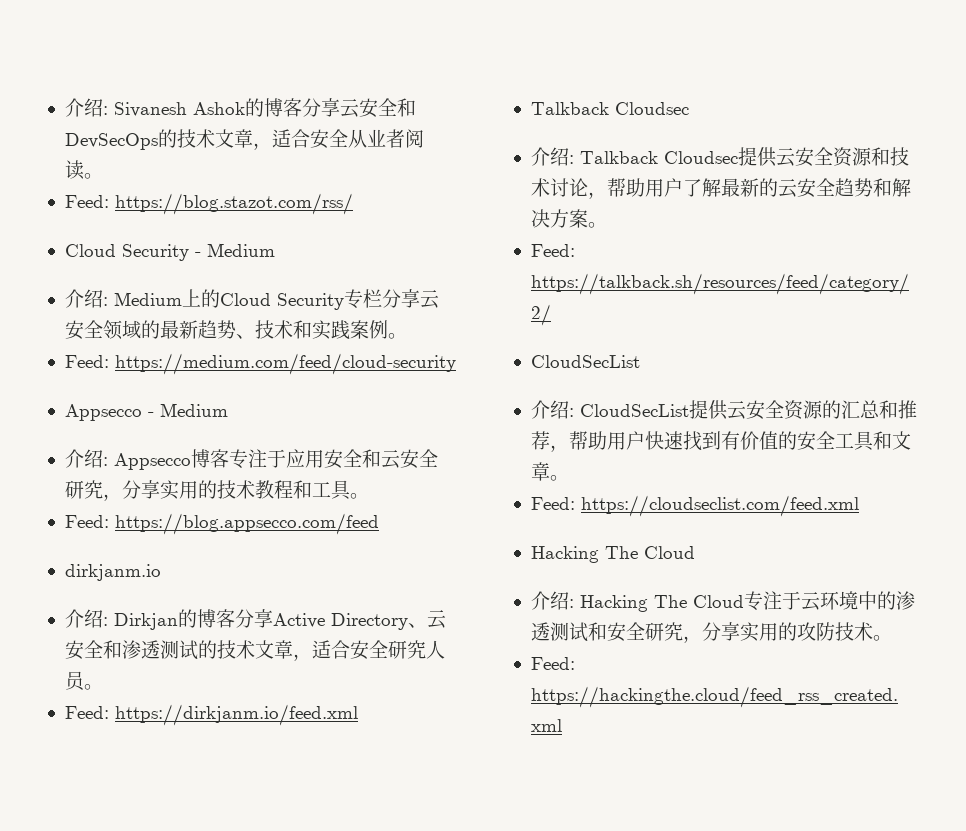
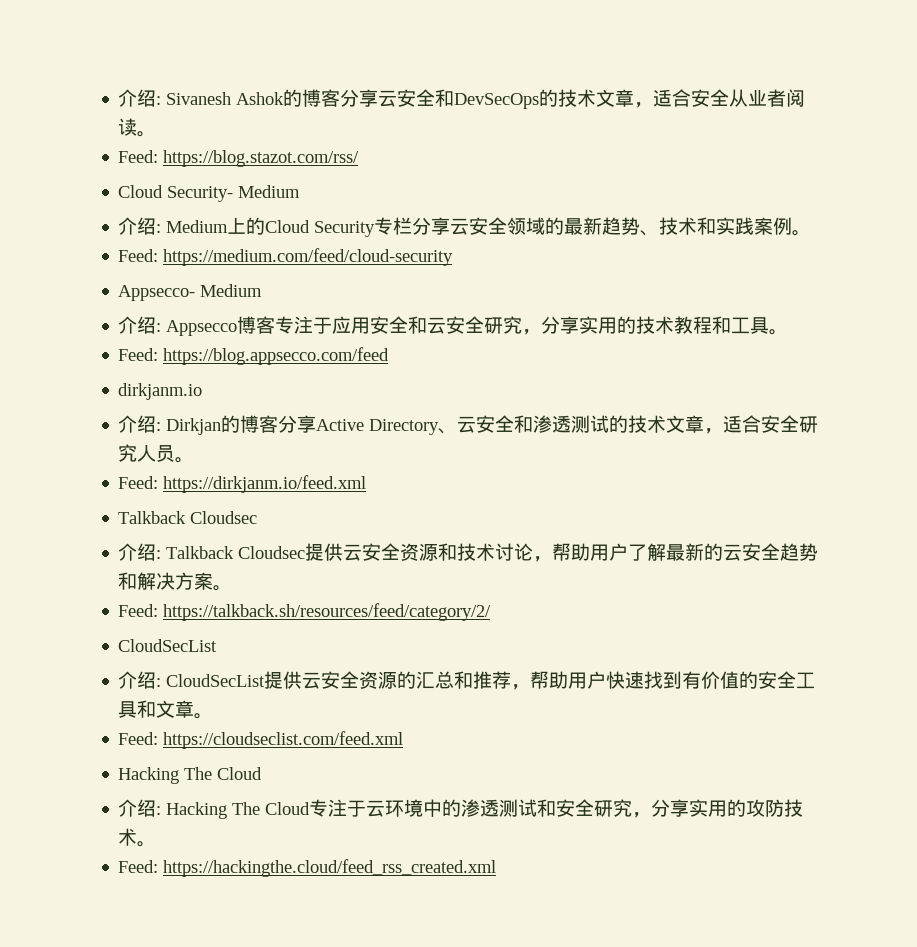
[121,244,201,261] Security - -> [167,186,234,202] Security-
[64,404,154,421] Appsecco - -> [118,285,196,301] Appsecco-

